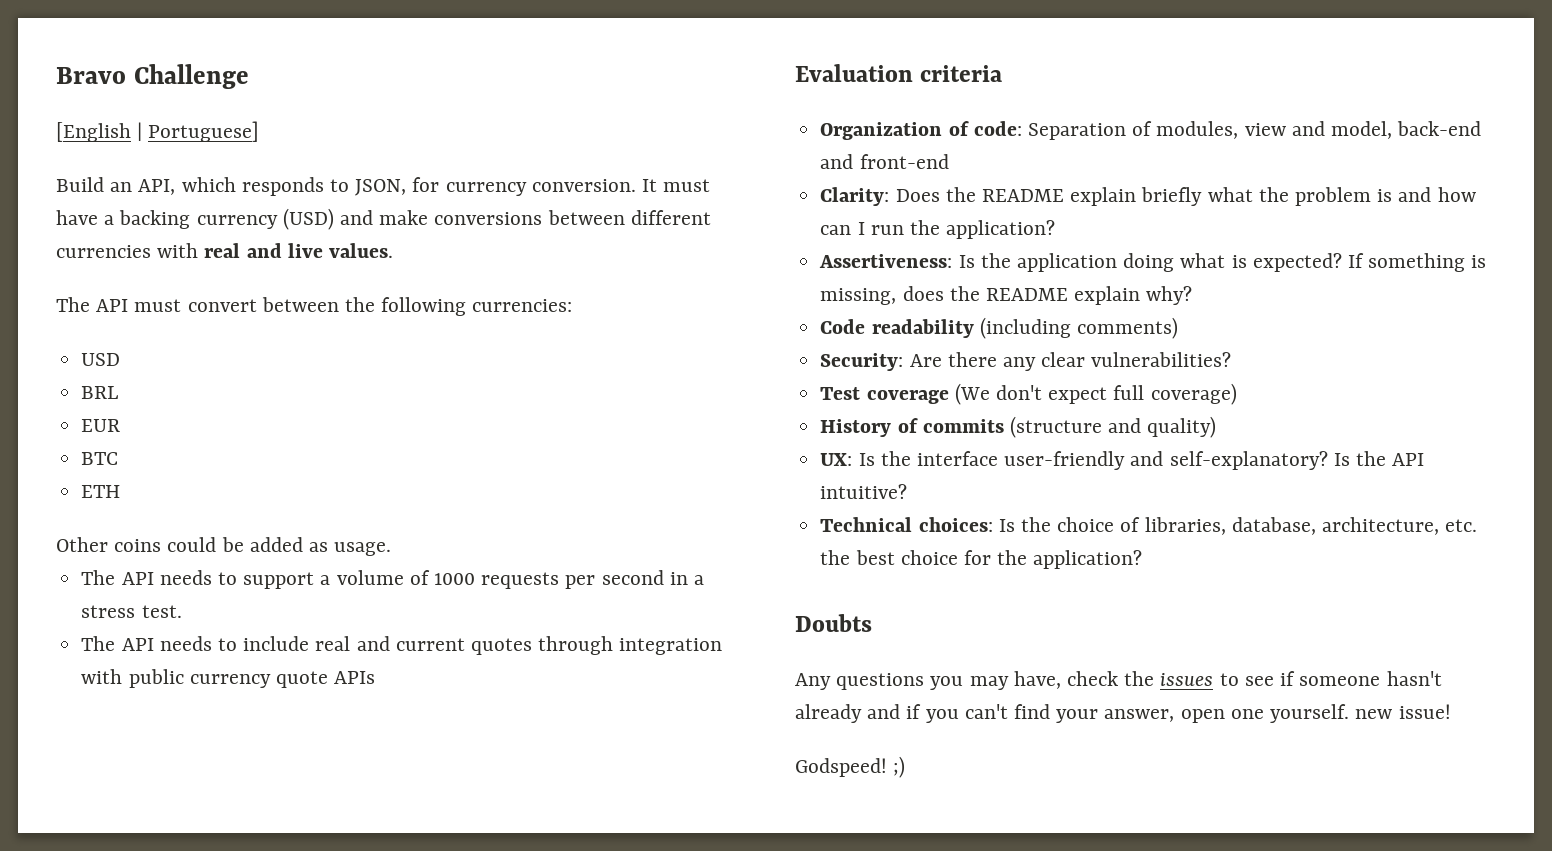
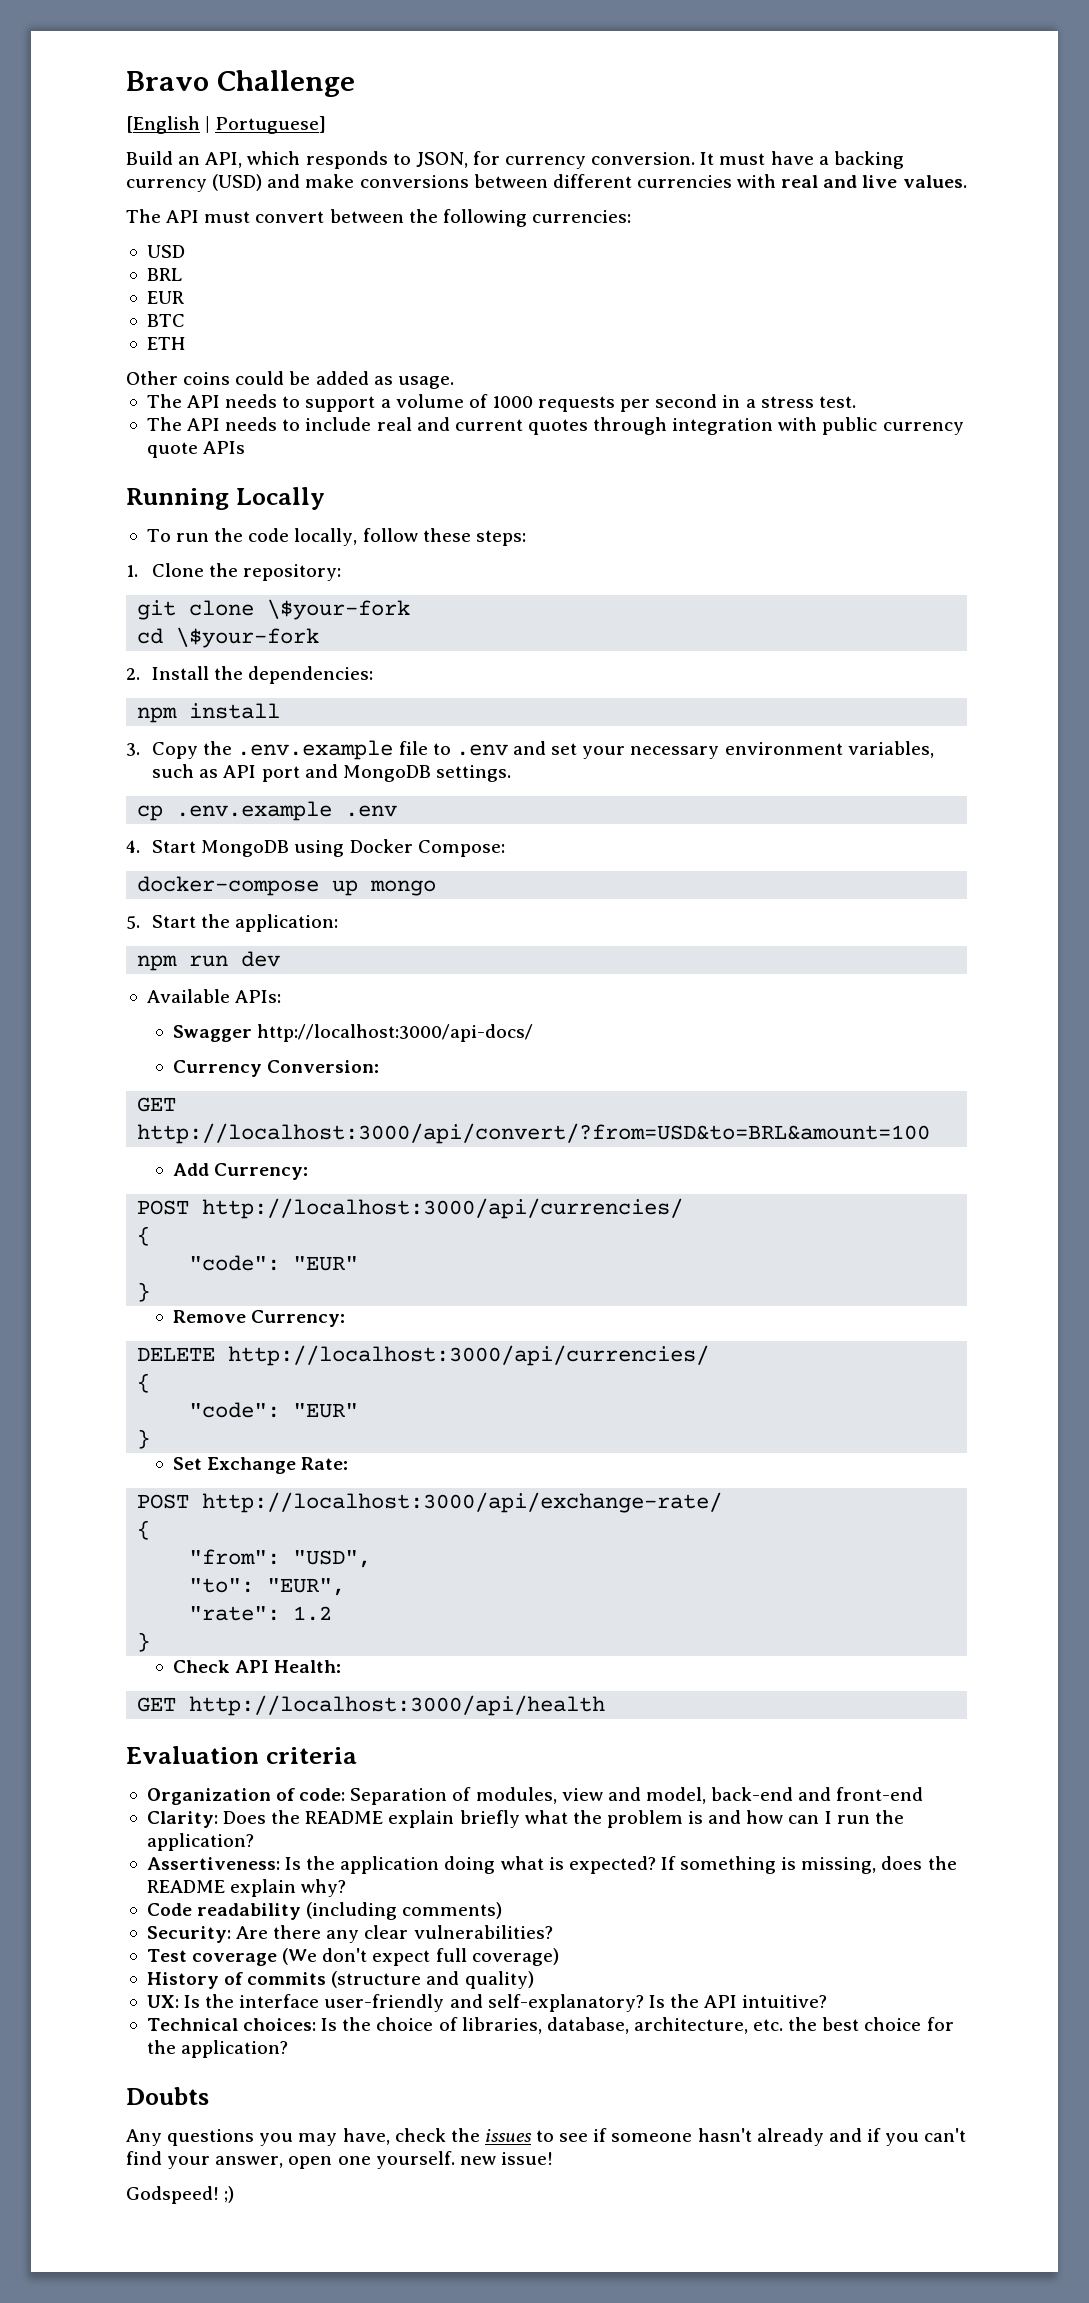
(376, 677) none -> [126,487,325,510] [146,528,526,546] [126,563,342,581] [137,599,411,620] [137,627,320,648] [126,666,374,684] [137,703,281,723] [126,740,934,760] [152,764,511,782] [137,801,398,821] [126,839,505,857] [137,876,437,896] [126,914,339,932] [137,951,281,971] [146,989,282,1003] [173,1024,534,1042] [173,1060,380,1077] [137,1097,177,1112] [137,1123,931,1144] [173,1163,309,1180] [137,1198,684,1219] [137,1226,151,1246] [189,1255,359,1271] [137,1282,151,1302] [173,1310,346,1327] [137,1345,710,1366] [137,1373,151,1393] [189,1402,359,1418] [137,1429,151,1449] [173,1457,349,1474] [137,1492,723,1513] [137,1520,151,1540] [189,1549,372,1568] [189,1578,346,1596] [189,1606,333,1621] [137,1632,151,1652] [173,1660,342,1673] [137,1695,606,1716] // Running Locally // To run the code locally, follow these steps: // 1. Clone the repository: // git clone \$your-fork // cd \$your-fork // 2. Install the dependencies: // npm install // 3. Copy the .env.example file to .env and set your necessary environment variables, such as API port and MongoDB settings. // cp .env.example .env // 4. Start MongoDB using Docker Compose: // docker-compose up mongo // 5. Start the application: // npm run dev // Available APIs: // Swagger http://localhost:3000/api-docs/ // Currency Conversion: // GET http://localhost:3000/api/convert/?from=USD&to=BRL&amount=100 // Add Currency: // POST http://localhost:3000/api/currencies/ // { // "code": "EUR" // } // Remove Currency: // DELETE http://localhost:3000/api/currencies/ // { // "code": "EUR" // } // Set Exchange Rate: // POST http://localhost:3000/api/exchange-rate/ // { // "from": "USD", // "to": "EUR", // "rate": 1.2 // } // Check API Health: // GET http://localhost:3000/api/health

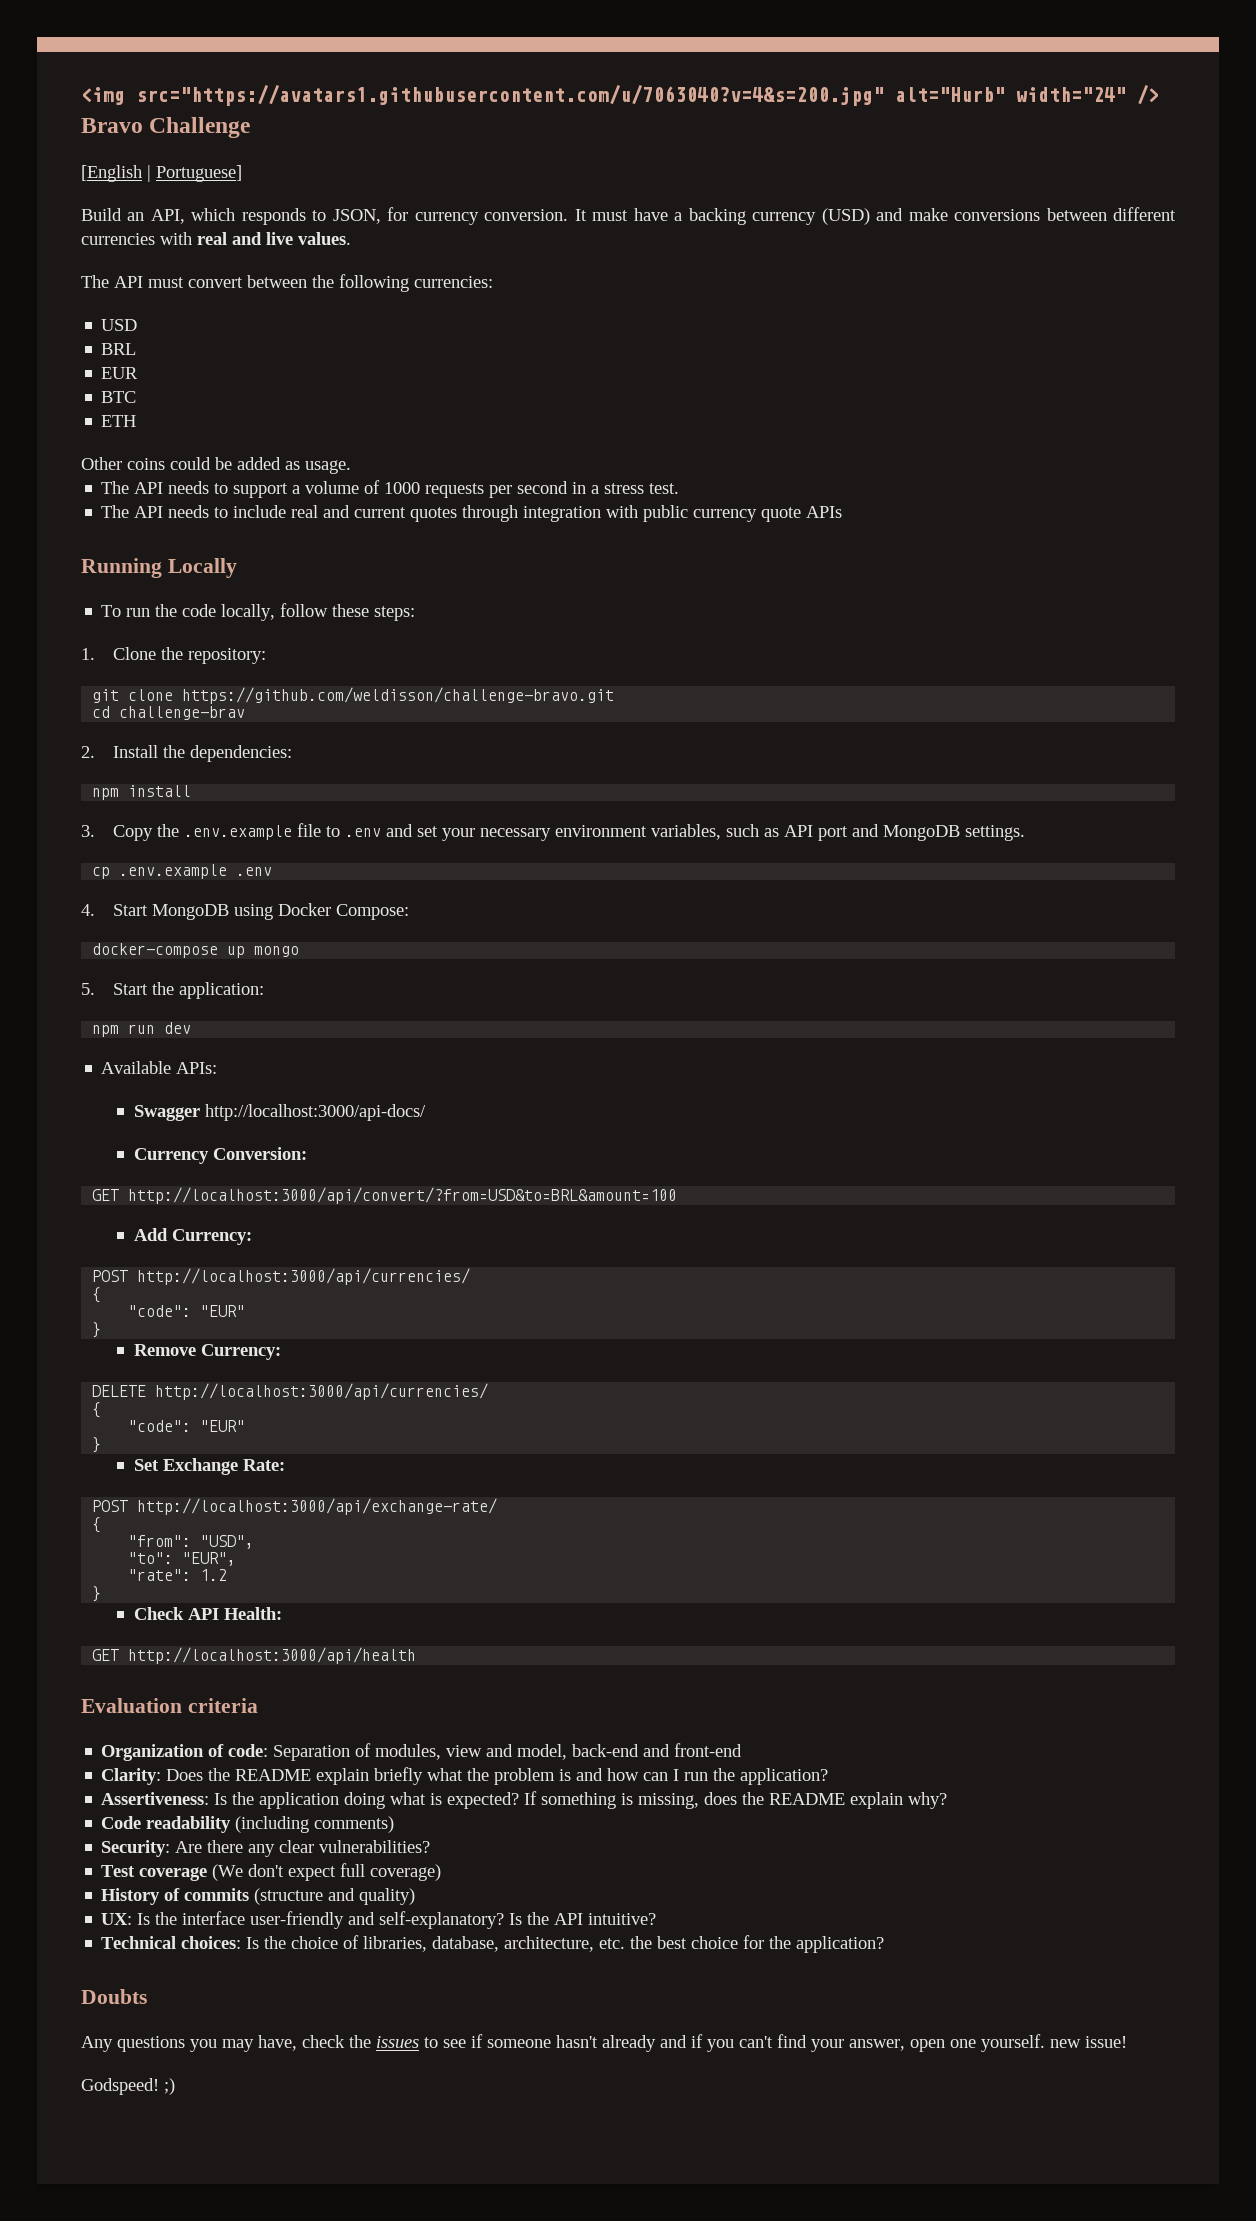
(126, 81) none -> [81,85,1159,106] <img src="https://avatars1.githubusercontent.com/u/7063040?v=4&s=200.jpg" alt="Hurb" width="24" />
[267,599,411,620] \$your-fork -> [182,687,615,704] https://github.com/weldisson/challenge-bravo.git
[176,627,320,648] \$your-fork -> [119,706,246,720] challenge-brav

